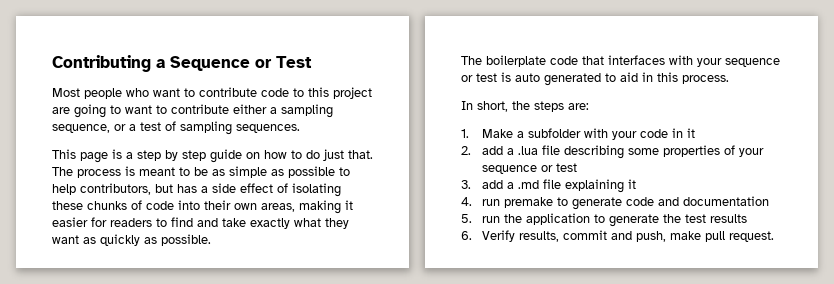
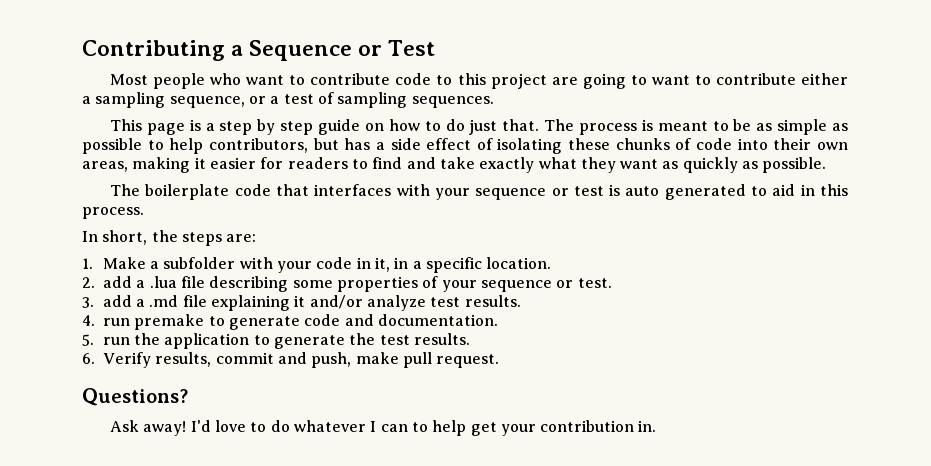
[687,128,696,138] it -> [374,257,552,273] it, in a specific location.
[556,163,578,172] test -> [577,278,612,288] test.
(637, 184) none -> [309,295,521,311] and/or analyze test results.
[683,196,770,206] documentation -> [377,314,498,326] documentation.
[710,214,748,223] results -> [413,333,470,345] results.
(775, 236) none -> [82,388,188,406] [109,420,657,436] // Questions? // Ask away! I'd love to do whatever I can to help get your contribution in.

